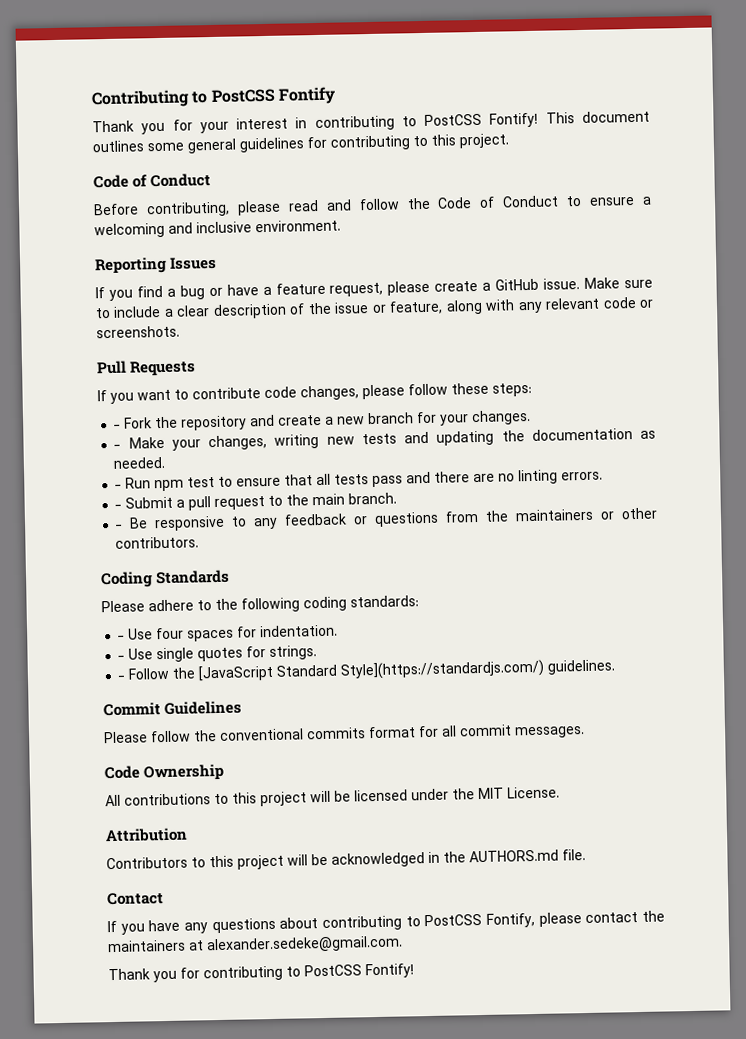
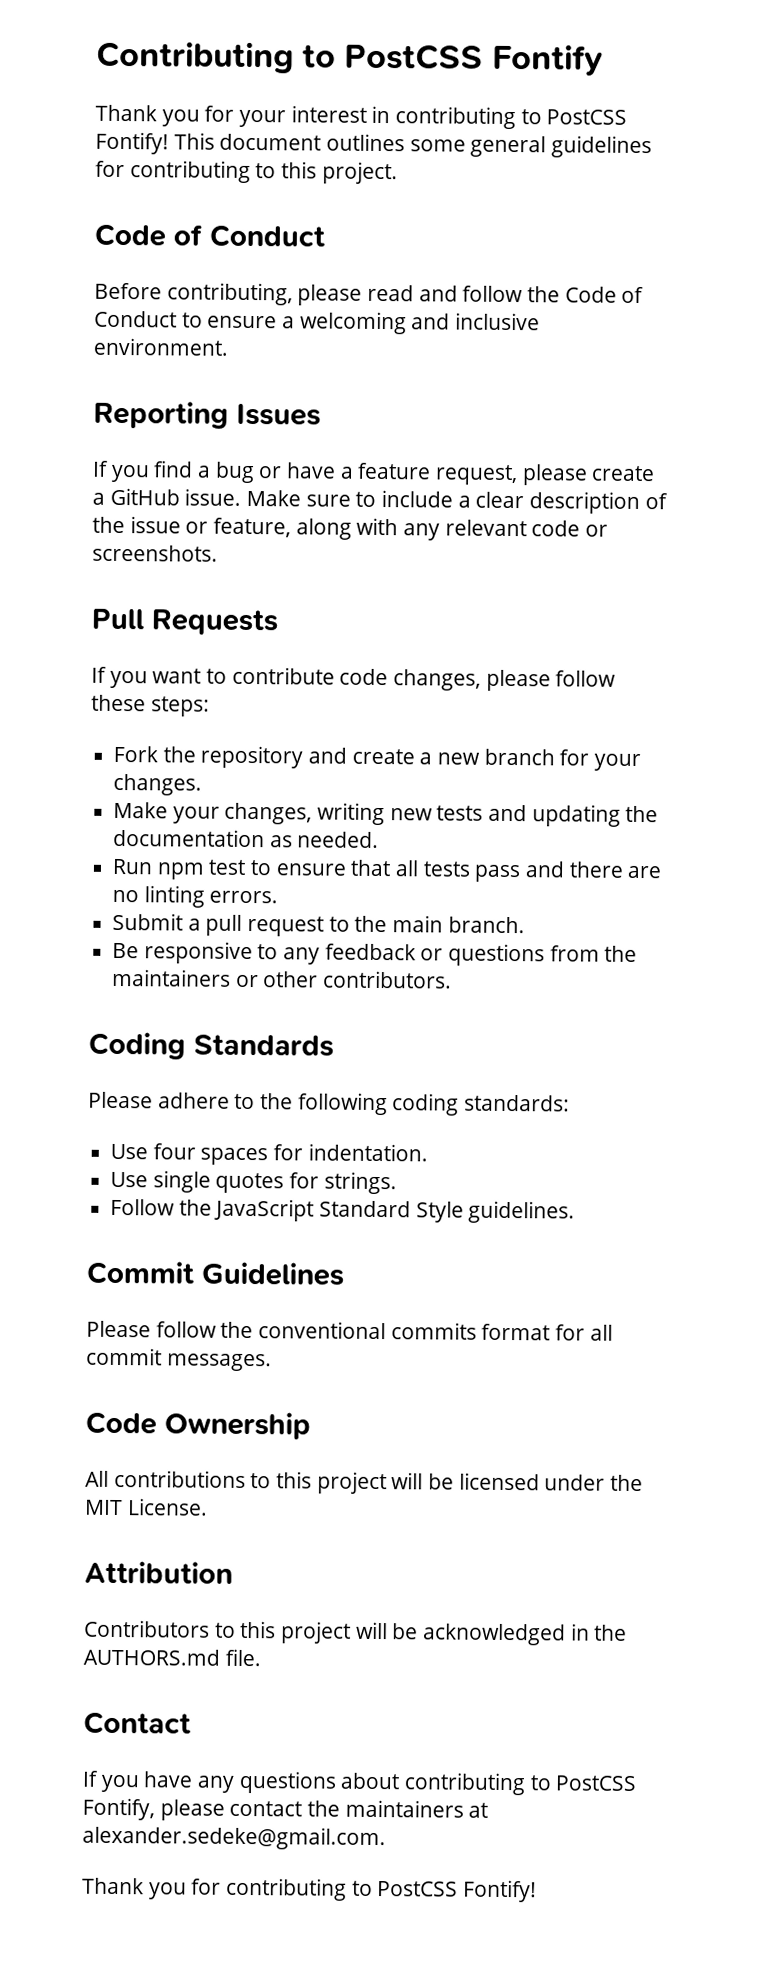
[113,424,122,429] - -> (210, 706) none
[113,444,122,449] - -> (203, 784) none
[114,484,123,489] - -> (380, 840) none
[114,504,123,509] - -> (279, 897) none
[115,524,124,529] - -> (525, 925) none
[117,635,126,640] - -> (571, 1103) none
[117,655,126,660] - -> (428, 1152) none
[117,675,127,680] - -> (397, 1183) none
[198,659,546,682] [JavaScript Standard Style](https://standardjs.com/) -> [214,1198,464,1223] JavaScript Standard Style

